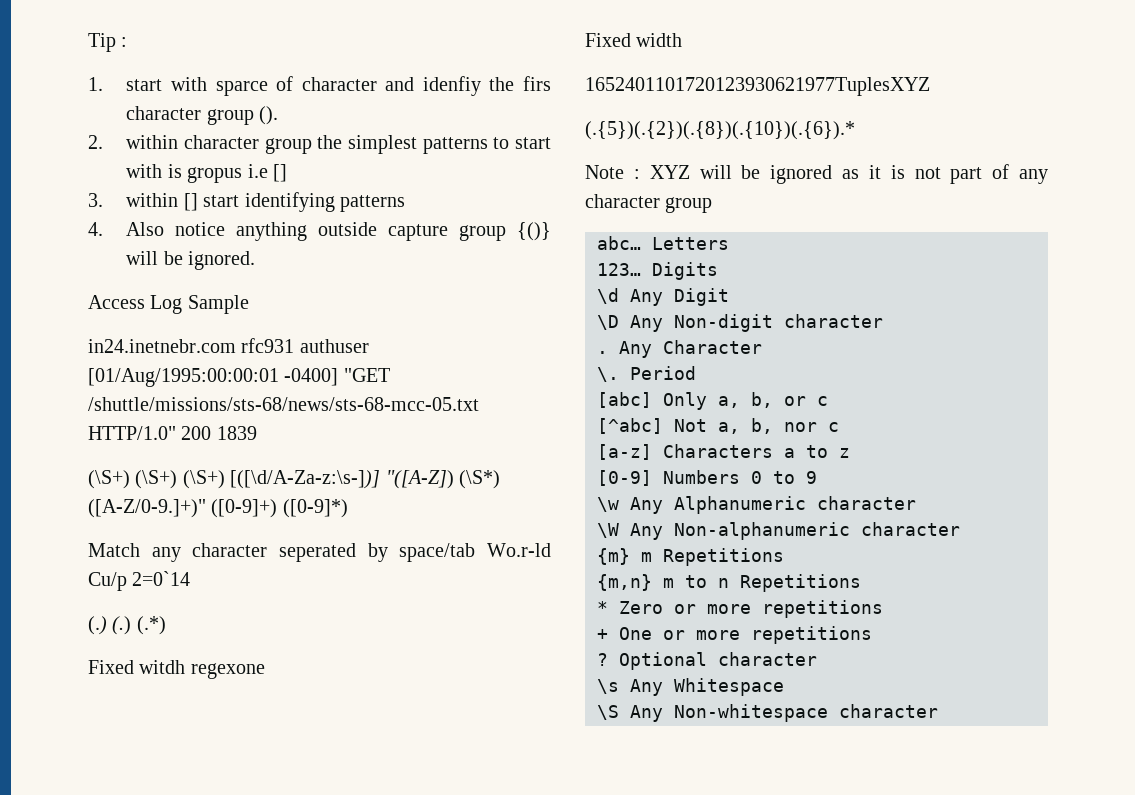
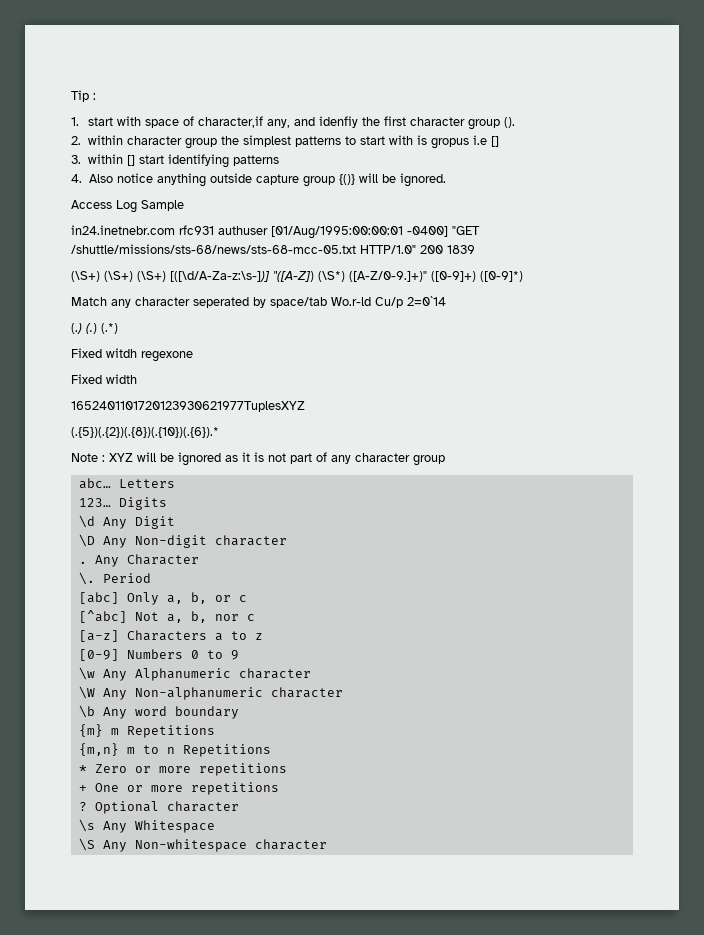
[215,76,377,96] sparce of character -> [145,116,291,128] space of character,if any,
[523,76,552,91] firs -> [384,116,407,126] first
(960, 529) none -> [78,705,239,719] // \b Any word boundary

